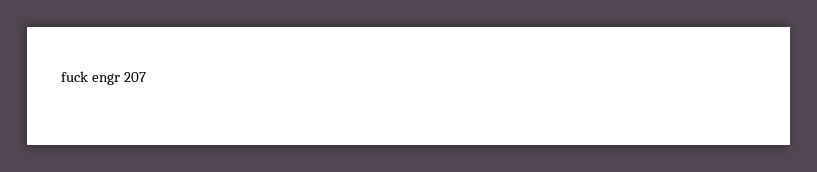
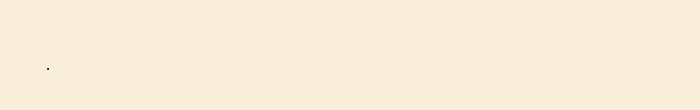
[61,71,146,85] fuck engr 207 -> [46,68,50,70] .

